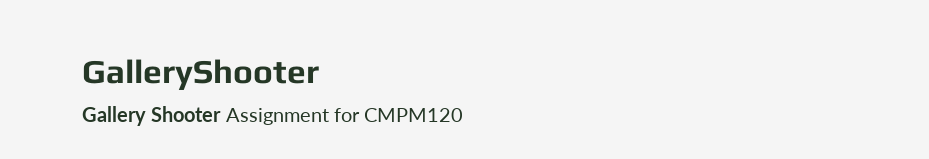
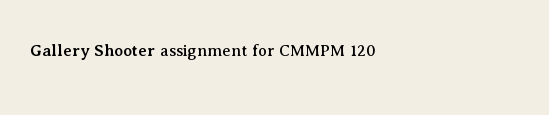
[82,59,319,90] GalleryShooter // -> (30, 52) none
[225,108,464,125] Assignment for CMPM120 -> [159,44,376,60] assignment for CMMPM 120

